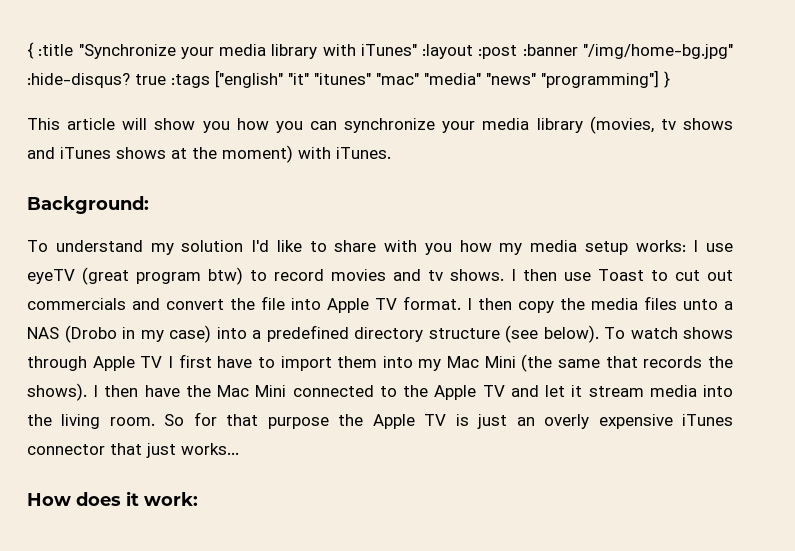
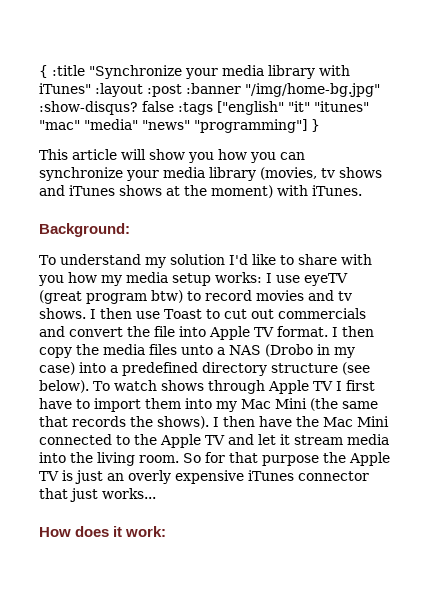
[27,73,166,88] :hide-disqus? true -> [39,101,174,115] :show-disqus? false

